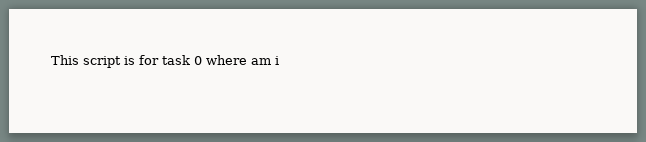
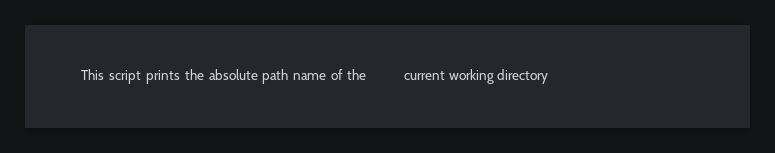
[124,55,279,65] is for task 0 where am i -> [145,69,549,84] prints the absolute path name of the current working directory

